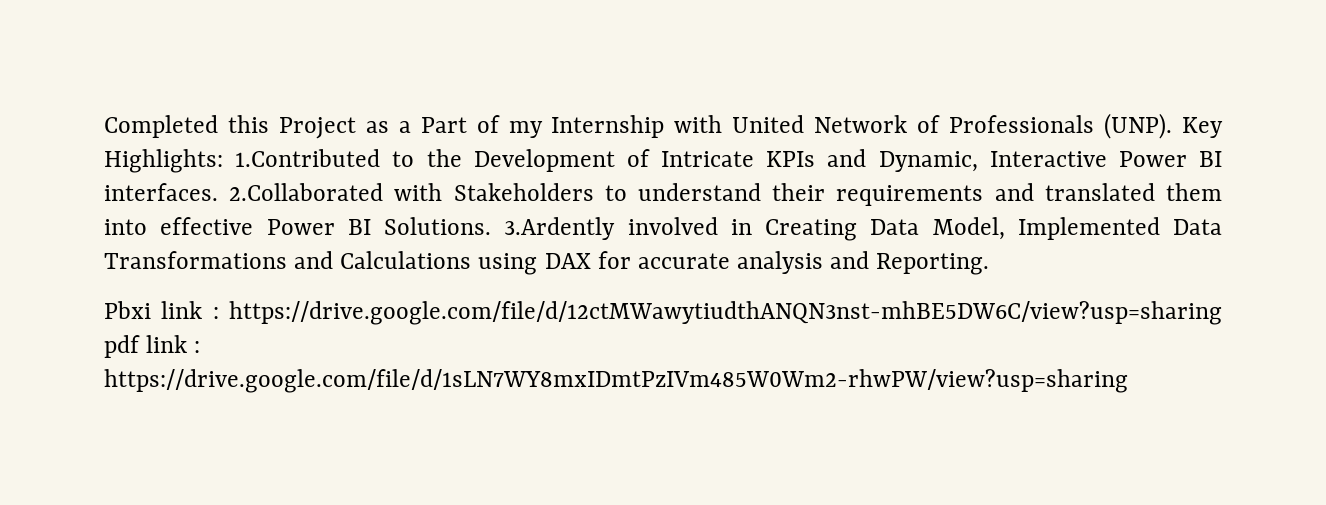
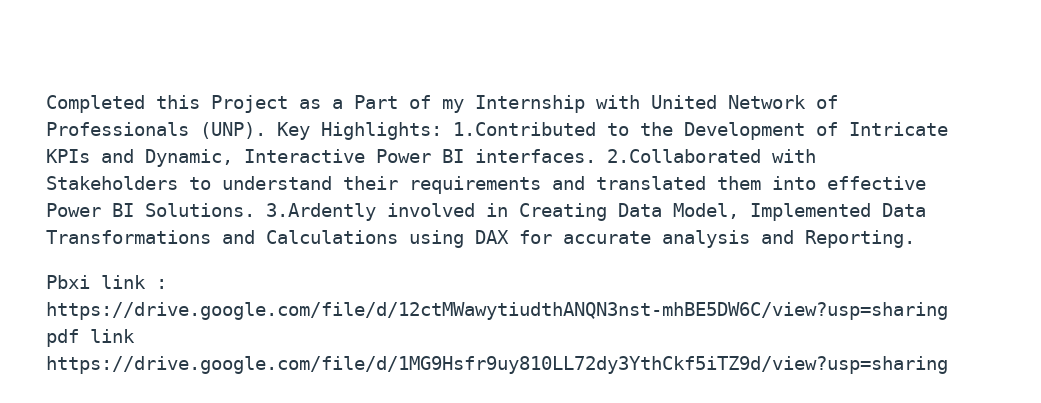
[194,341,201,353] [104,369,1128,393] : https://drive.google.com/file/d/1sLN7WY8mxIDmtPzIVm485W0Wm2-rhwPW/view?usp=sharing -> [46,356,948,374] https://drive.google.com/file/d/1MG9Hsfr9uy810LL72dy3YthCkf5iTZ9d/view?usp=sharing

